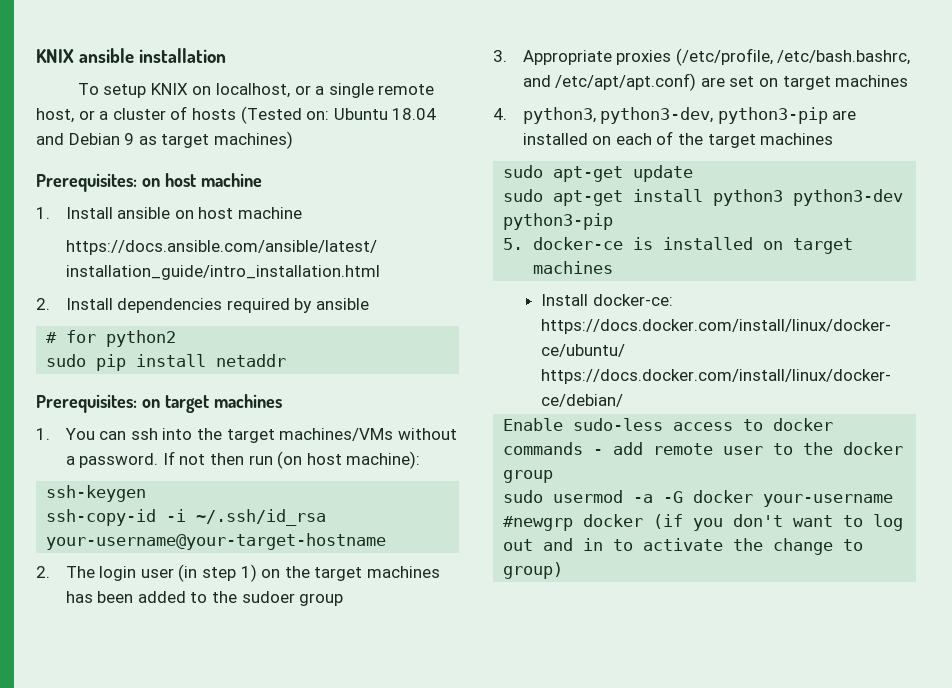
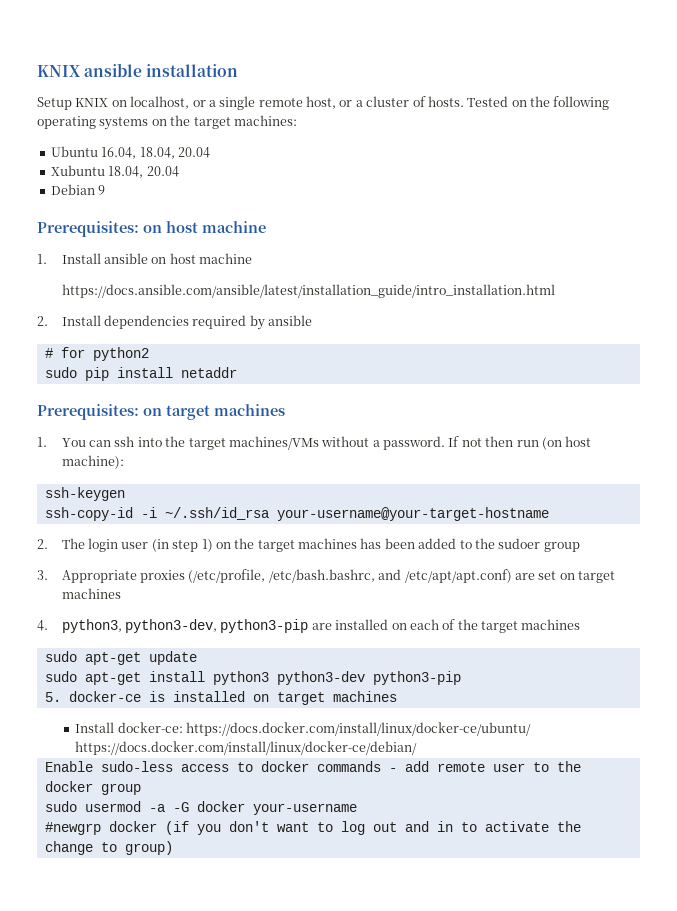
[77,83,147,98] To setup -> [37,97,72,110] Setup
[191,106,437,124] [36,133,64,145] hosts (Tested on: Ubuntu 18.04 and -> [427,96,610,110] [37,115,297,130] [50,146,210,159] [50,165,179,178] hosts. Tested on the following operating systems on the target machines: // Ubuntu 16.04, 18.04, 20.04 // Xubuntu 18.04, 20.04 //
[138,131,293,149] as target machines) -> (106, 190) none

